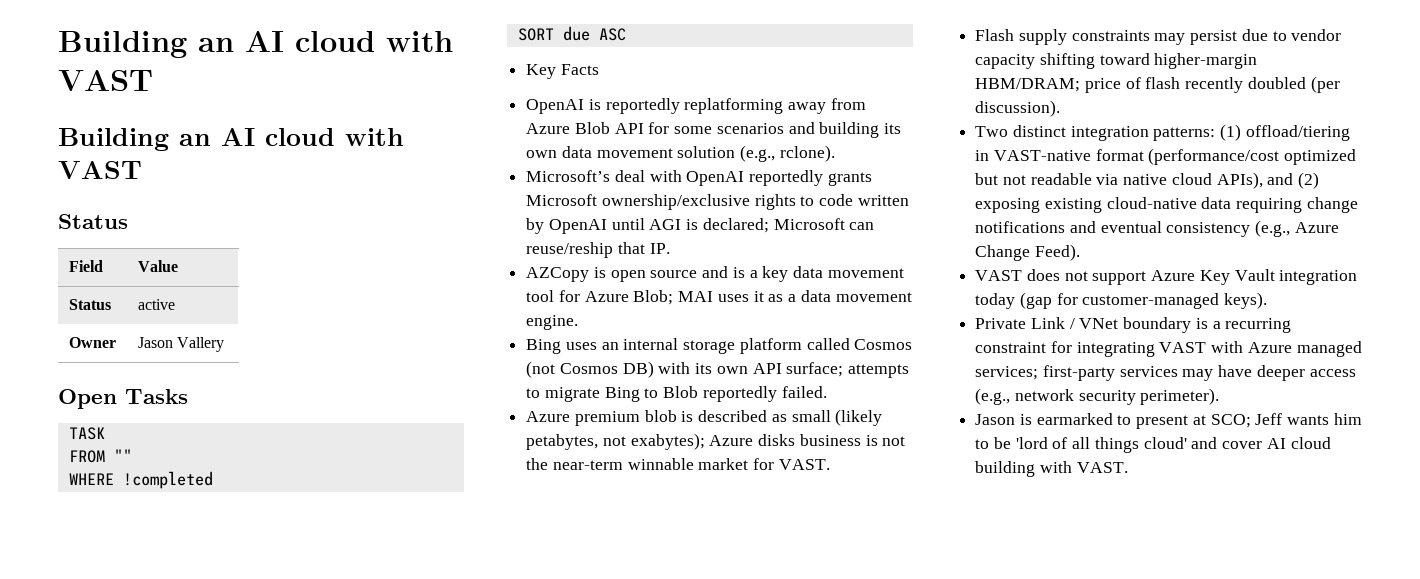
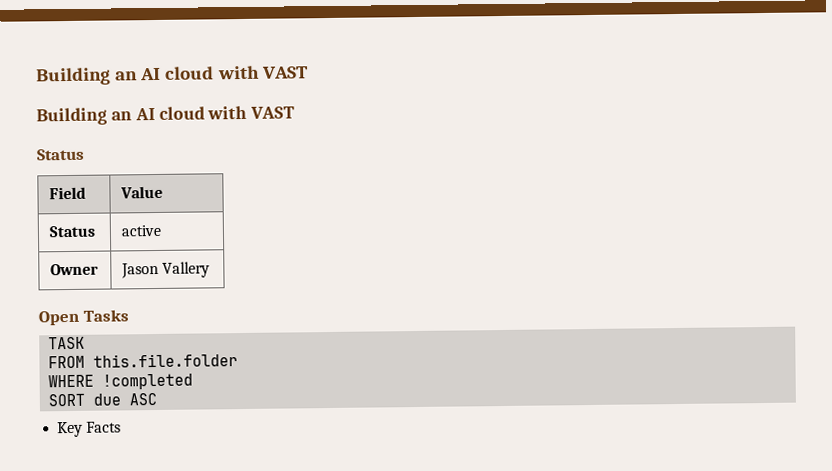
[113,449,132,462] "" -> [93,353,239,368] this.file.folder
[526,98,866,114] [526,122,902,138] [526,145,835,162] [526,170,872,186] [526,194,909,210] [526,218,875,234] [526,242,670,258] [526,266,904,282] [526,290,912,305] [526,315,579,330] [526,338,913,354] [526,361,910,378] [526,386,827,402] [526,409,883,426] [526,433,906,450] [526,458,830,470] [975,29,1342,45] [975,53,1258,69] [975,76,1340,93] [975,100,1061,117] [975,124,1350,141] [975,148,1357,165] [975,172,1320,189] [975,197,1358,213] [975,220,1339,237] [975,244,1080,261] [975,269,1358,285] [975,292,1268,309] [975,317,1292,333] [975,341,1362,357] [975,365,1356,381] [975,388,1220,405] [975,413,1362,429] [975,437,1331,453] [975,461,1128,477] // OpenAI is reportedly replatforming away from Azure Blob API for some scenarios and building its own data movement solution (e.g., rclone). // Microsoft’s deal with OpenAI reportedly grants Microsoft ownership/exclusive rights to code written by OpenAI until AGI is declared; Microsoft can reuse/reship that IP. // AZCopy is open source and is a key data movement tool for Azure Blob; MAI uses it as a data movement engine. // Bing uses an internal storage platform called Cosmos (not Cosmos DB) with its own API surface; attempts to migrate Bing to Blob reportedly failed. // Azure premium blob is described as small (likely petabytes, not exabytes); Azure disks business is not the near-term winnable market for VAST. // Flash supply constraints may persist due to vendor capacity shifting toward higher-margin HBM/DRAM; price of flash recently doubled (per discussion). // Two distinct integration patterns: (1) offload/tiering in VAST-native format (performance/cost optimized but not readable via native cloud APIs), and (2) exposing existing cloud-native data requiring change notifications and eventual consistency (e.g., Azure Change Feed). // VAST does not support Azure Key Vault integration today (gap for customer-managed keys). // Private Link / VNet boundary is a recurring constraint for integrating VAST with Azure managed services; first-party services may have deeper access (e.g., network security perimeter). // Jason is earmarked to present at SCO; Jeff wants him to be 'lord of all things cloud' and cover AI cloud building with VAST. -> (122, 427) none

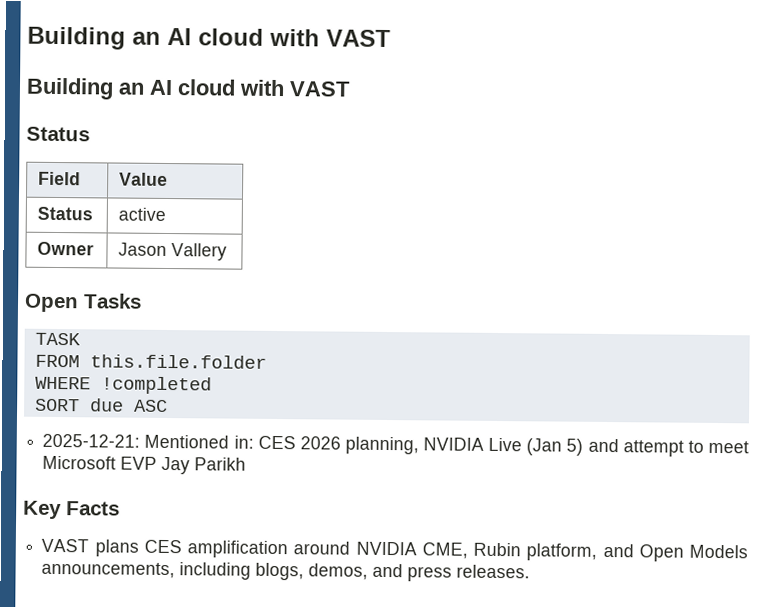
[57,421,122,438] Key Facts -> [42,433,749,457] [42,455,247,475] [23,500,120,520] [41,538,748,562] [41,561,531,582] 2025-12-21: Mentioned in: CES 2026 planning, NVIDIA Live (Jan 5) and attempt to meet Microsoft EVP Jay Parikh // Key Facts // VAST plans CES amplification around NVIDIA CME, Rubin platform, and Open Models announcements, including blogs, demos, and press releases.

